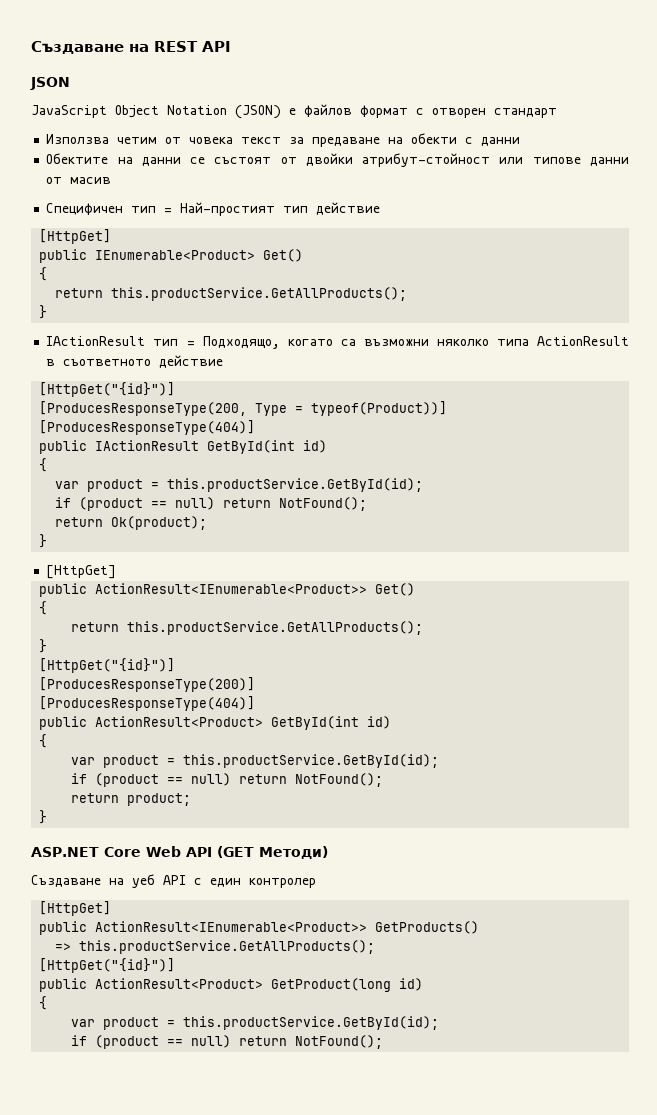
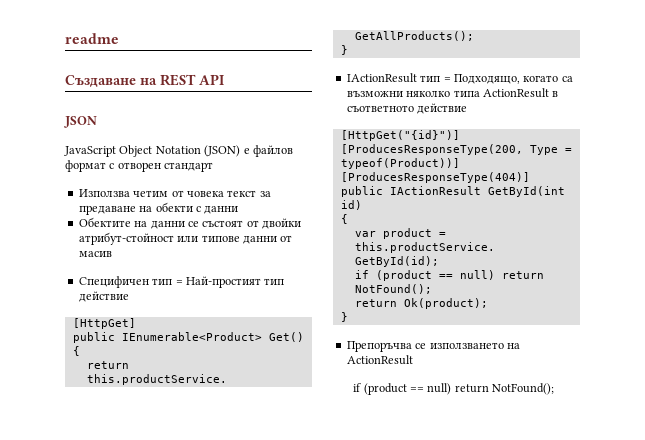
(31, 47) none -> [65,33,119,44] readme //
[46,565,117,579] [39,583,416,597] [39,601,48,615] [71,621,424,635] [39,639,48,653] [39,658,176,673] [39,677,256,692] [39,696,256,711] [39,716,392,730] [39,734,48,748] [71,754,440,768] [71,773,384,787] [71,793,192,806] [39,810,48,824] [31,846,328,859] [31,874,316,888] [39,901,112,916] [39,921,480,935] [55,940,376,954] [39,958,176,973] [39,978,424,992] [39,996,48,1010] [71,1016,440,1030] [71,1035,384,1049] [HttpGet] // public ActionResult<IEnumerable<Product>> Get() // { // return this.productService.GetAllProducts(); // } // [HttpGet("{id}")] // [ProducesResponseType(200)] // [ProducesResponseType(404)] // public ActionResult<Product> GetById(int id) // { // var product = this.productService.GetById(id); // if (product == null) return NotFound(); // return product; // } // ASP.NET Core Web API (GET Методи) // Създаване на уеб API с един контролер // [HttpGet] // public ActionResult<IEnumerable<Product>> GetProducts() // => this.productService.GetAllProducts(); // [HttpGet("{id}")] // public ActionResult<Product> GetProduct(long id) // { // var product = this.productService.GetById(id); // if (product == null) return NotFound(); -> [346,341,520,352] [346,355,413,365] [353,383,555,395] Препоръчва се използването на ActionResult // if (product == null) return NotFound();

